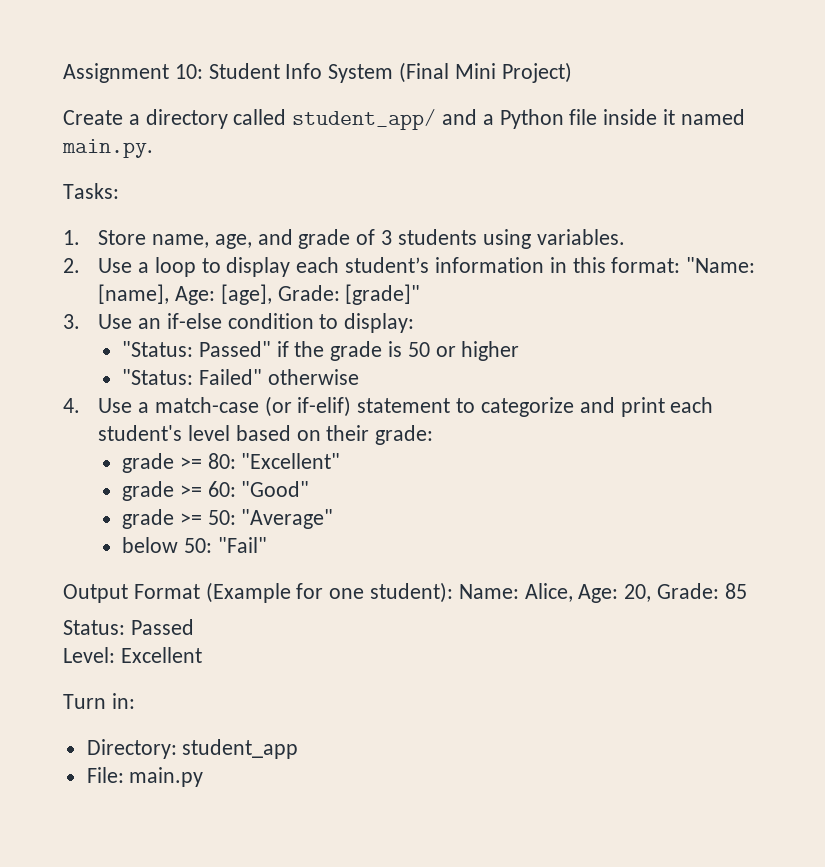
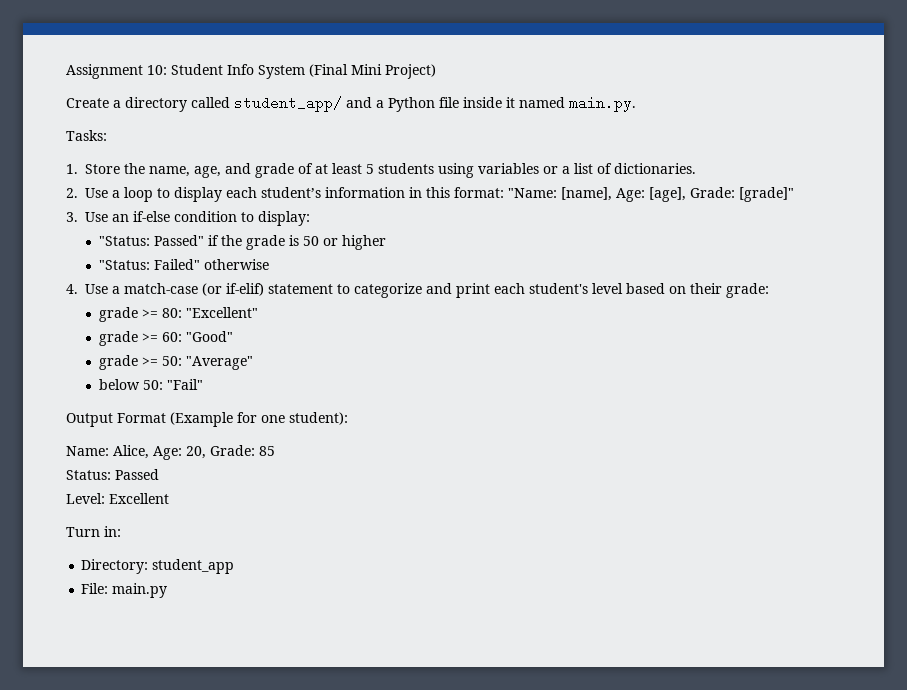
(147, 237) none -> [124,163,145,174] the
[381,229,625,249] 3 students using variables. -> [315,163,696,178] at least 5 students using variables or a list of dictionaries.
(454, 592) none -> (348, 418) //

